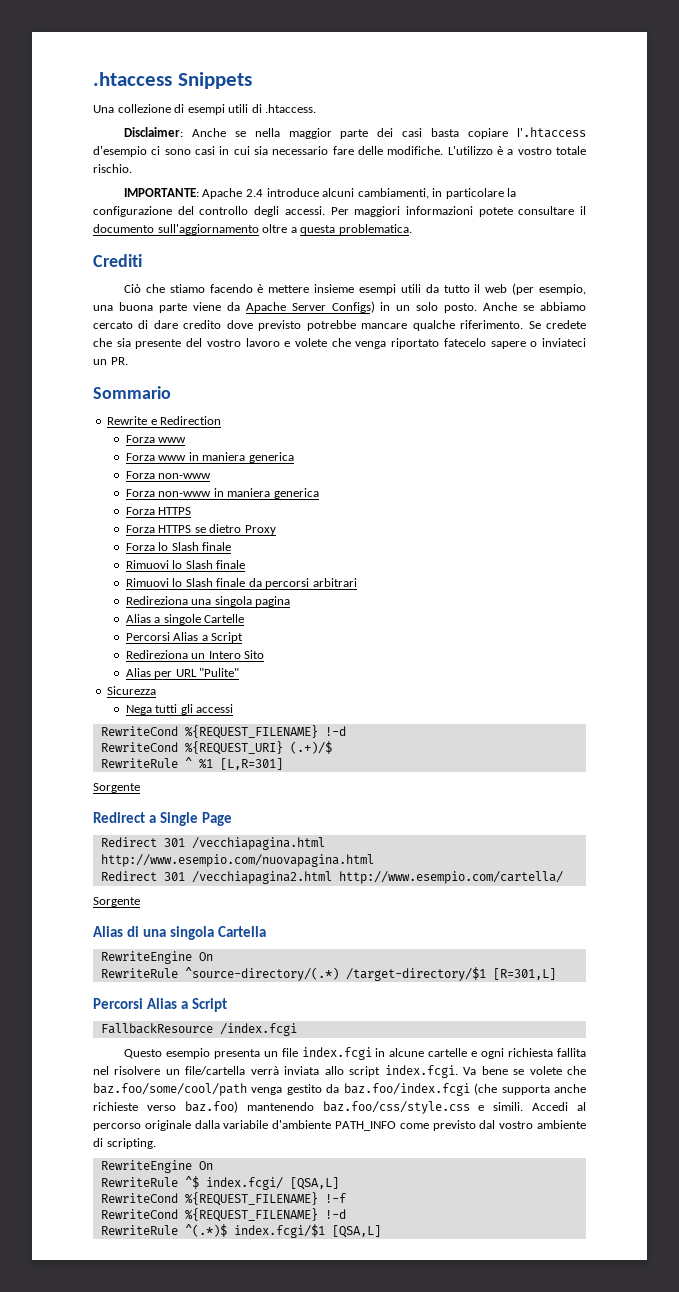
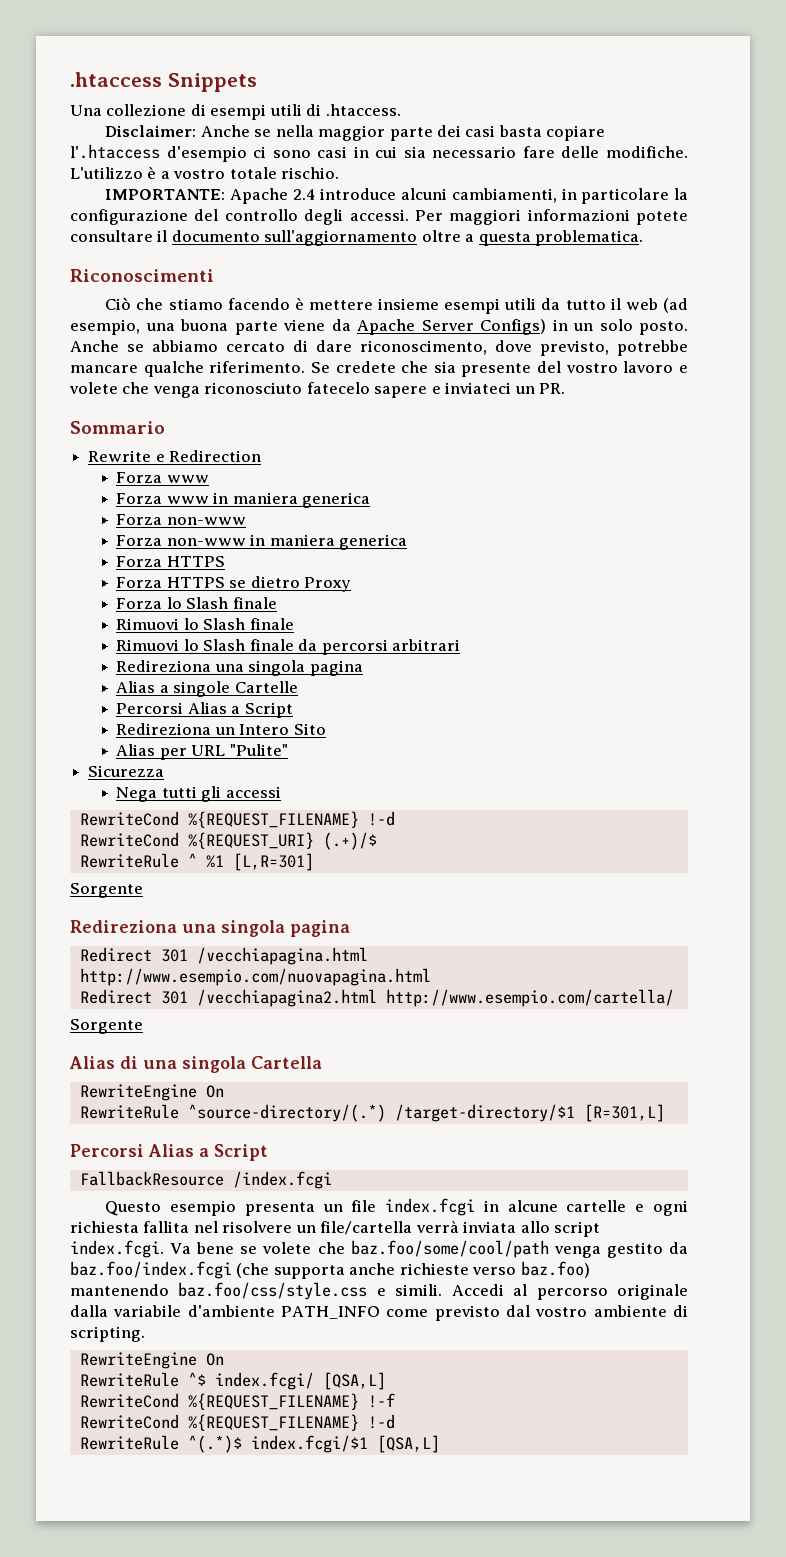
[93,254,142,267] Crediti -> [70,269,214,282] Riconoscimenti
[512,283,535,295] (per -> [663,298,689,313] (ad
[183,320,302,331] credito dove previsto -> [360,340,609,356] riconoscimento, dove previsto,
[391,338,440,349] riportato -> [204,382,303,394] riconosciuto
[530,341,538,347] o -> [431,386,441,394] e
[93,812,233,826] Redirect a Single Page -> [70,920,350,937] Redireziona una singola pagina

